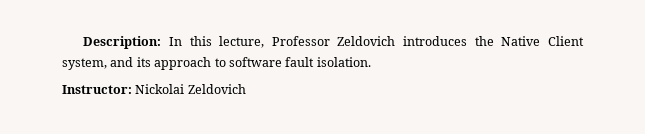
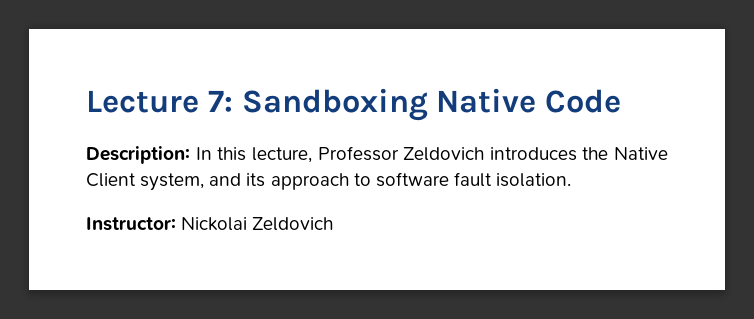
(83, 42) none -> [86,88,622,121] Lecture 7: Sandboxing Native Code //

